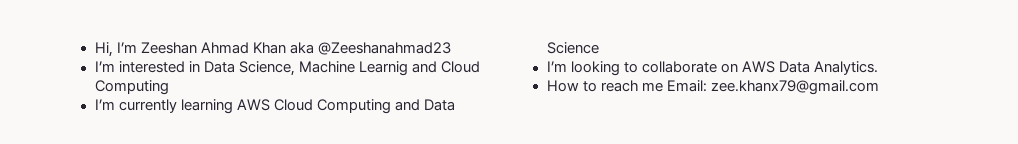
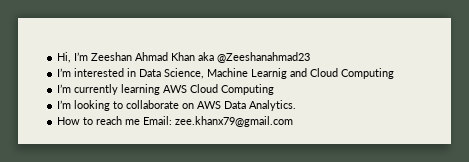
[394,99,455,111] [546,42,599,54] and Data Science -> (275, 89) none

